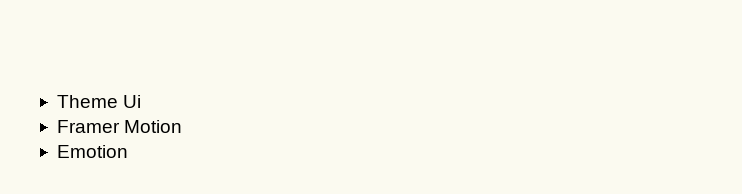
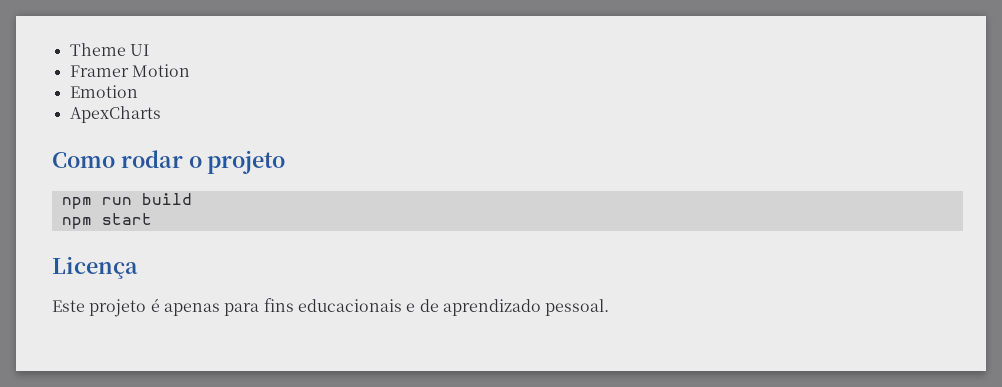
[123,95,142,108] Ui -> [129,44,149,56] UI
(128, 151) none -> [69,106,161,123] [52,150,286,174] [61,193,192,209] [61,213,152,229] [52,256,138,279] [52,298,610,317] // ApexCharts // Como rodar o projeto // npm run build // npm start // Licença // Este projeto é apenas para fins educacionais e de aprendizado pessoal.

